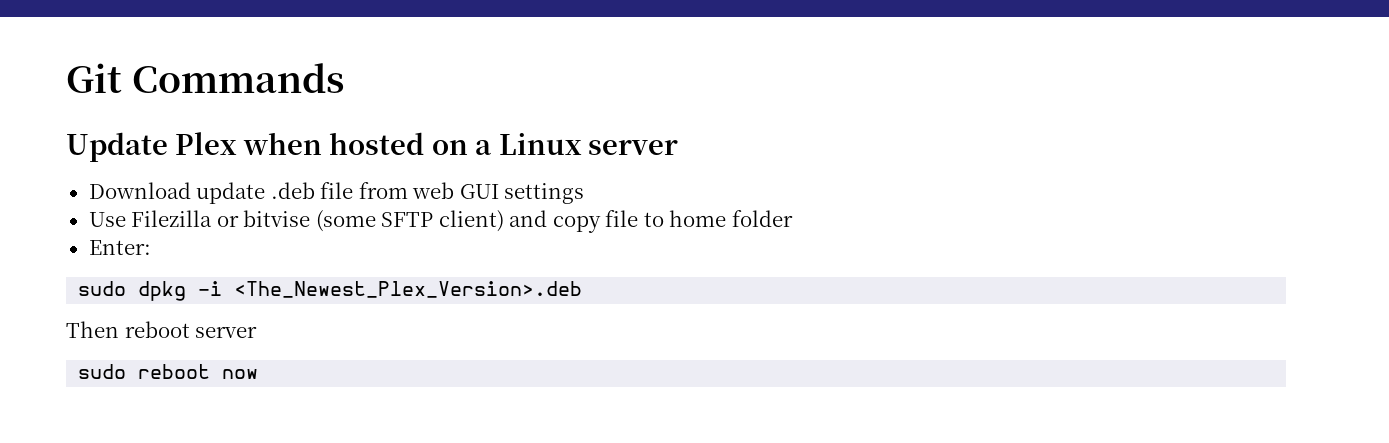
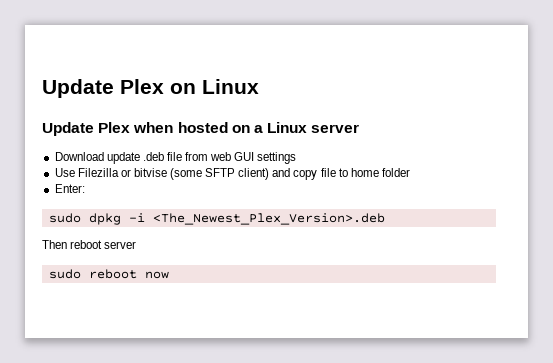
[66,63,344,93] Git Commands -> [42,79,259,98] Update Plex on Linux

